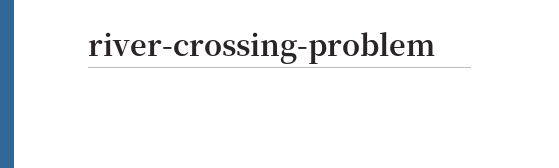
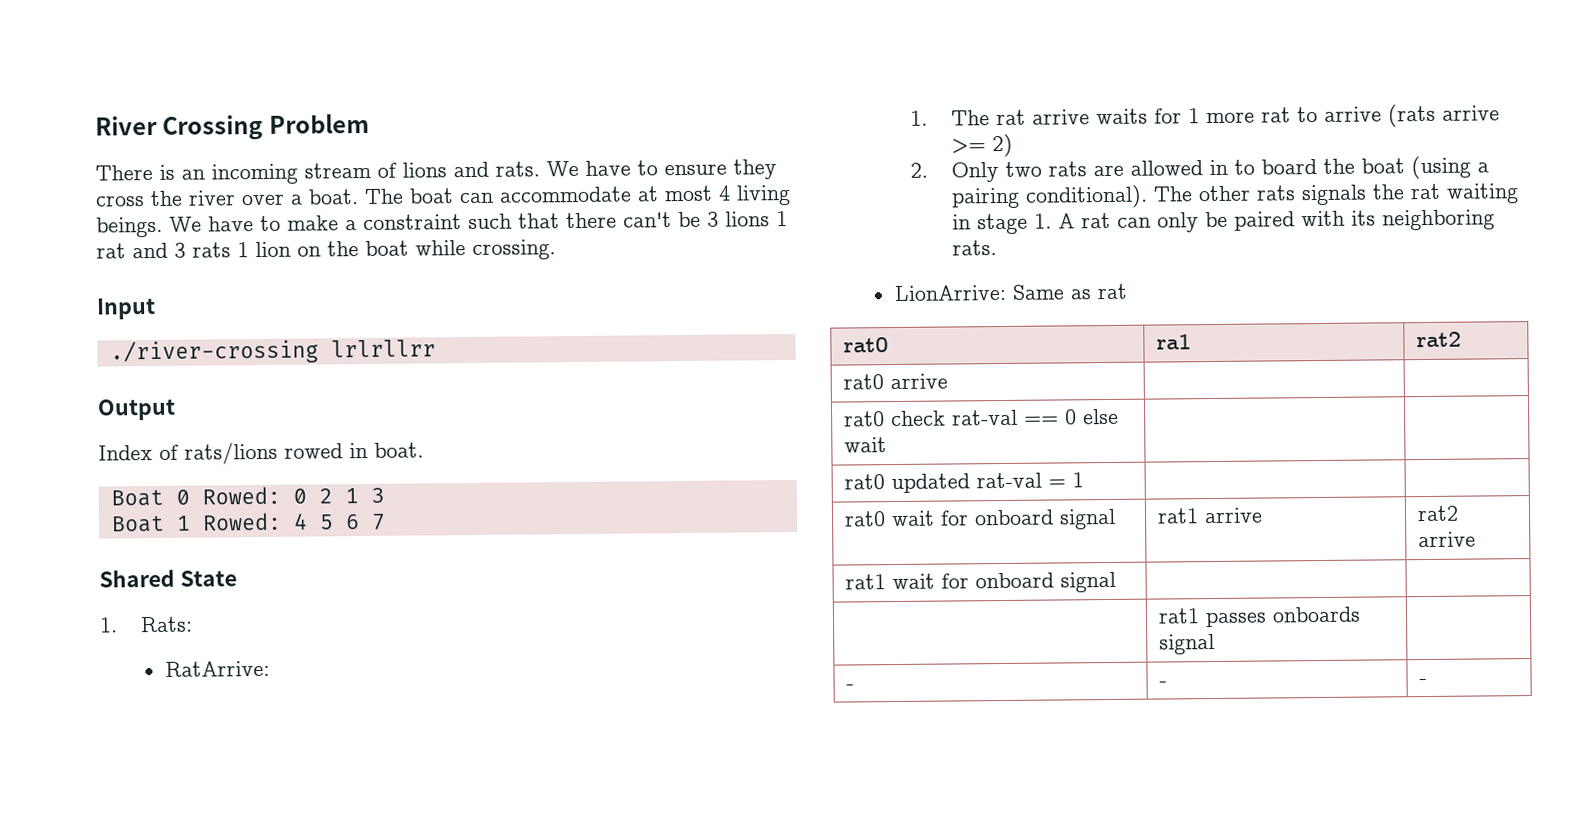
[88,32,435,64] river-crossing-problem -> [95,112,370,141] [95,159,777,185] [95,184,791,207] [96,211,788,238] [96,239,556,260] [96,297,156,320] [109,339,436,365] [97,398,176,421] [98,441,424,465] [110,486,385,507] [110,512,386,533] [99,569,237,588] [99,616,193,633] [164,660,270,677] [909,103,1500,128] [950,133,1013,158] [909,155,1489,183] [950,183,1519,209] [951,209,1495,235] [951,240,997,256] [893,283,1127,302] [842,337,889,353] [1155,334,1192,350] [1415,331,1462,348] [842,373,948,390] [843,408,1119,427] [843,437,887,453] [843,472,1084,494] [843,508,1116,530] [1156,507,1263,524] [1416,505,1459,522] [1417,531,1476,548] [844,571,1116,593] [1157,606,1361,628] [1158,634,1215,655] [845,684,854,690] [1158,681,1167,687] [1418,679,1427,685] River Crossing Problem // There is an incoming stream of lions and rats. We have to ensure they cross the river over a boat. The boat can accommodate at most 4 living beings. We have to make a constraint such that there can't be 3 lions 1 rat and 3 rats 1 lion on the boat while crossing. // Input // ./river-crossing lrlrllrr // Output // Index of rats/lions rowed in boat. // Boat 0 Rowed: 0 2 1 3 // Boat 1 Rowed: 4 5 6 7 // Shared State // 1. Rats: // RatArrive: // 1. The rat arrive waits for 1 more rat to arrive (rats arrive >= 2) // 2. Only two rats are allowed in to board the boat (using a pairing conditional). The other rats signals the rat waiting in stage 1. A rat can only be paired with its neighboring rats. // LionArrive: Same as rat // rat0 | ra1 | rat2 // rat0 arrive | | // rat0 check rat-val == 0 else wait | | // rat0 updated rat-val = 1 | | // rat0 wait for onboard signal | rat1 arrive | rat2 arrive // rat1 wait for onboard signal | | // | rat1 passes onboards signal | // - | - | -

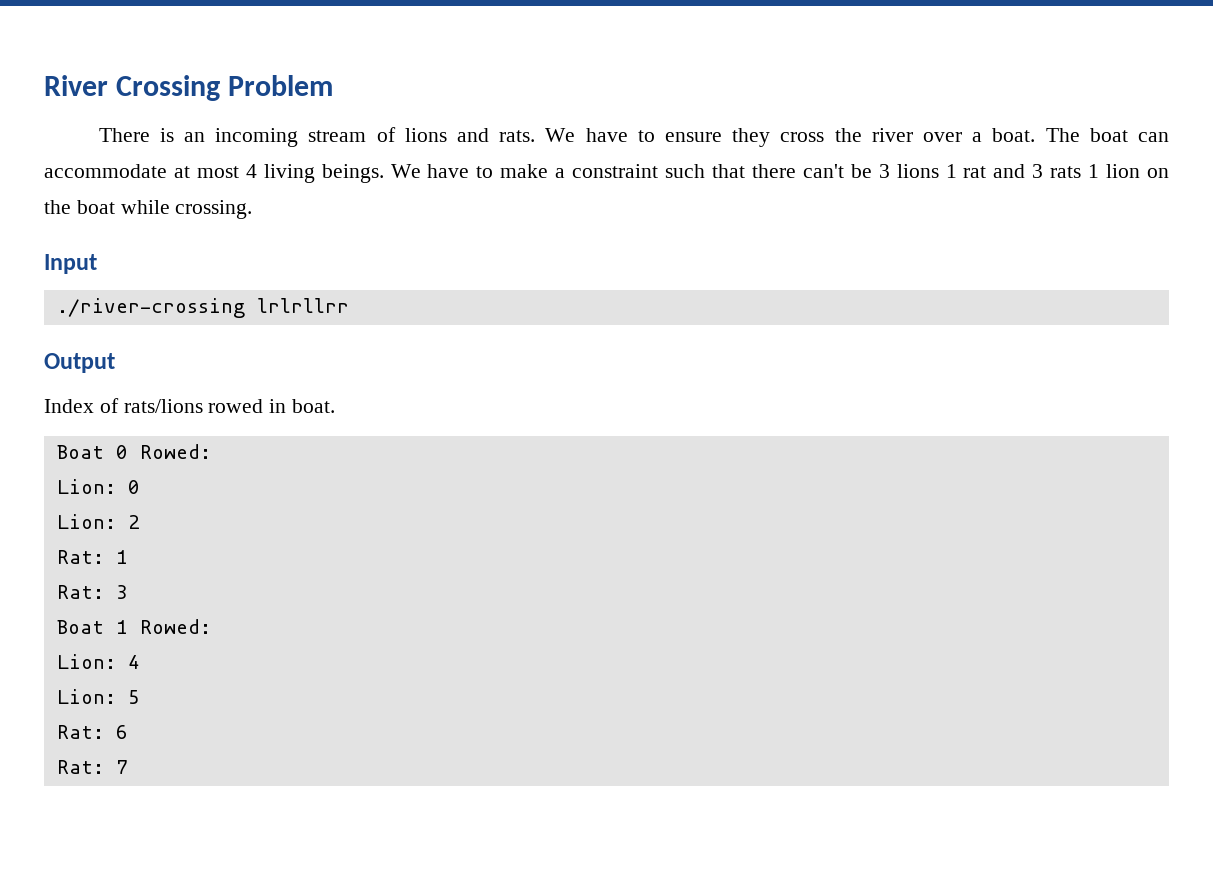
[292,488,307,504] 0 -> [56,479,140,494] [56,514,116,529] // Lion: 0 // Lion:
[344,488,359,504] 1 -> [56,550,128,564] [56,585,104,599] // Rat: 1 // Rat:
[292,512,308,530] 4 -> [56,654,140,669] [56,689,116,704] // Lion: 4 // Lion:
(334, 522) none -> [56,725,104,739] // Rat:
(360, 522) none -> [56,760,104,774] // Rat:
[99,569,237,588] [99,616,193,633] [164,660,270,677] [909,103,1500,128] [950,133,1013,158] [909,155,1489,183] [950,183,1519,209] [951,209,1495,235] [951,240,997,256] [893,283,1127,302] [842,337,889,353] [1155,334,1192,350] [1415,331,1462,348] [842,373,948,390] [843,408,1119,427] [843,437,887,453] [843,472,1084,494] [843,508,1116,530] [1156,507,1263,524] [1416,505,1459,522] [1417,531,1476,548] [844,571,1116,593] [1157,606,1361,628] [1158,634,1215,655] [845,684,854,690] [1158,681,1167,687] [1418,679,1427,685] // Shared State // 1. Rats: // RatArrive: // 1. The rat arrive waits for 1 more rat to arrive (rats arrive >= 2) // 2. Only two rats are allowed in to board the boat (using a pairing conditional). The other rats signals the rat waiting in stage 1. A rat can only be paired with its neighboring rats. // LionArrive: Same as rat // rat0 | ra1 | rat2 // rat0 arrive | | // rat0 check rat-val == 0 else wait | | // rat0 updated rat-val = 1 | | // rat0 wait for onboard signal | rat1 arrive | rat2 arrive // rat1 wait for onboard signal | | // | rat1 passes onboards signal | // - | - | - -> (128, 767) none

